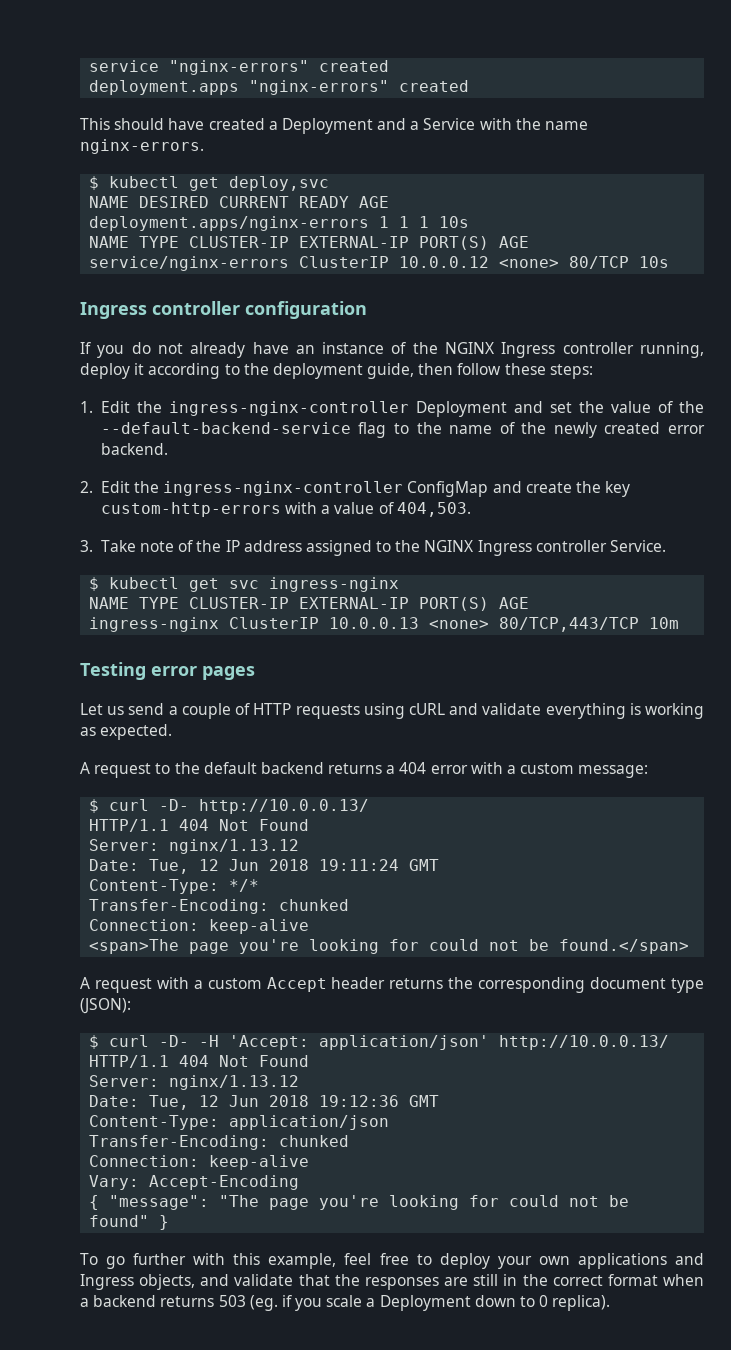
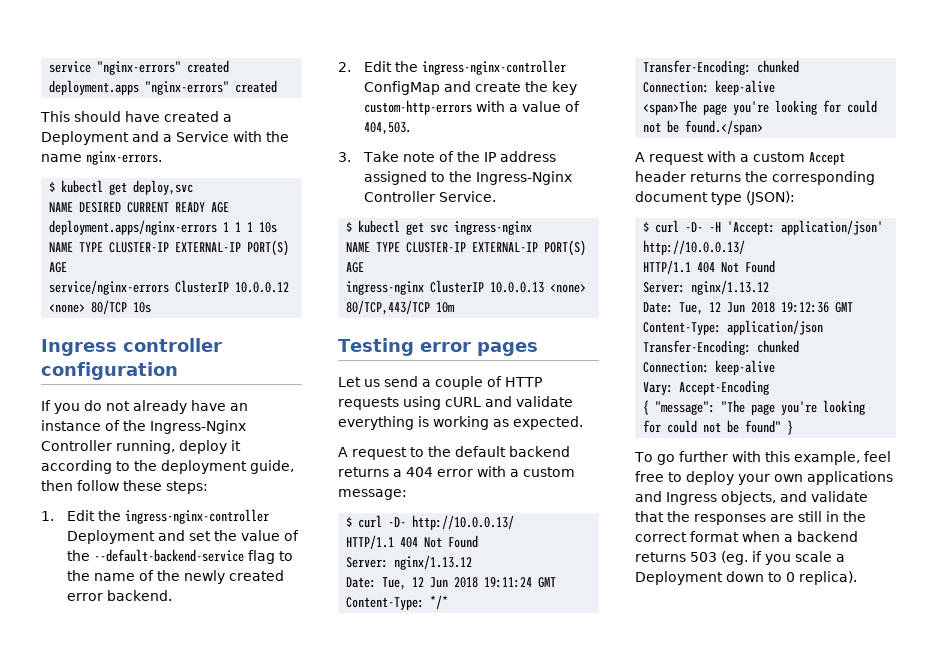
[445,342,634,358] NGINX Ingress controller -> [150,420,246,434] [41,440,112,451] Ingress-Nginx Controller
[424,540,607,556] NGINX Ingress controller -> [476,171,573,185] [364,191,436,202] Ingress-Nginx Controller

